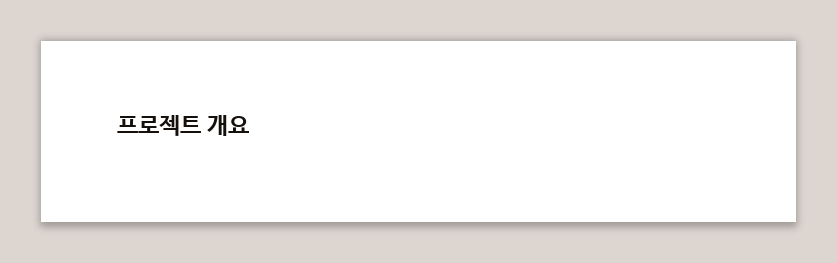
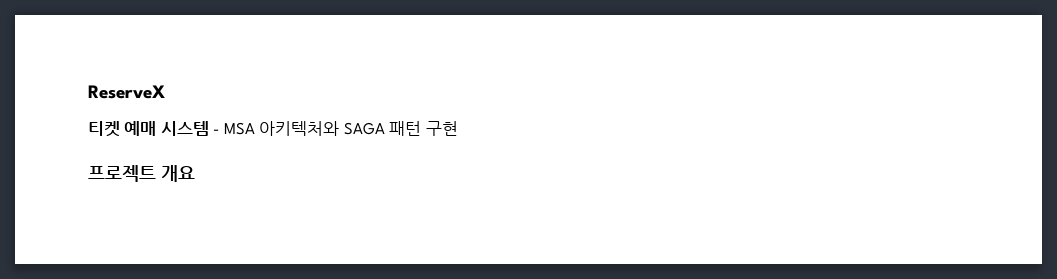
(117, 125) none -> [88,85,165,99] [88,121,458,137] ReserveX // 티켓 예매 시스템 - MSA 아키텍처와 SAGA 패턴 구현 //

